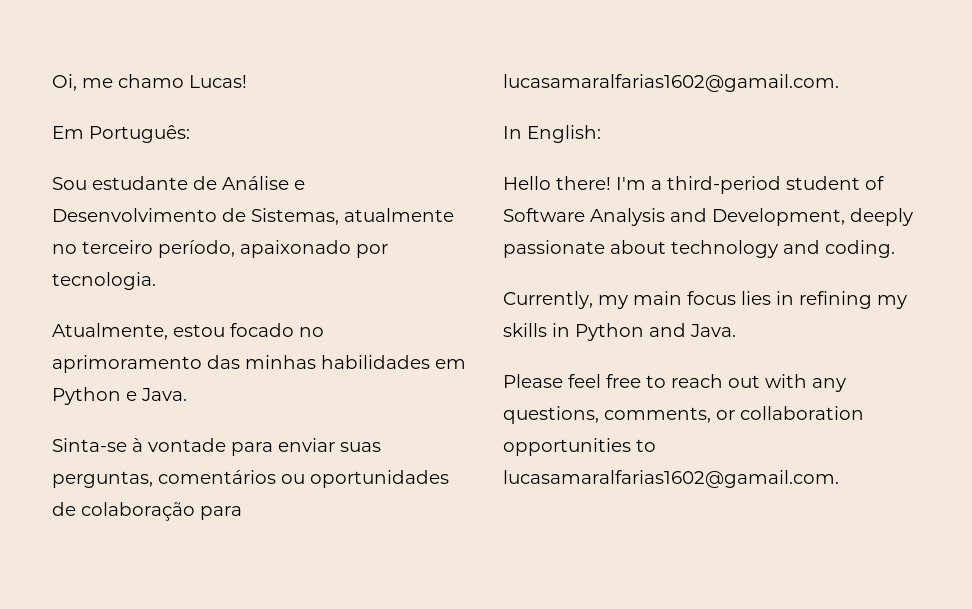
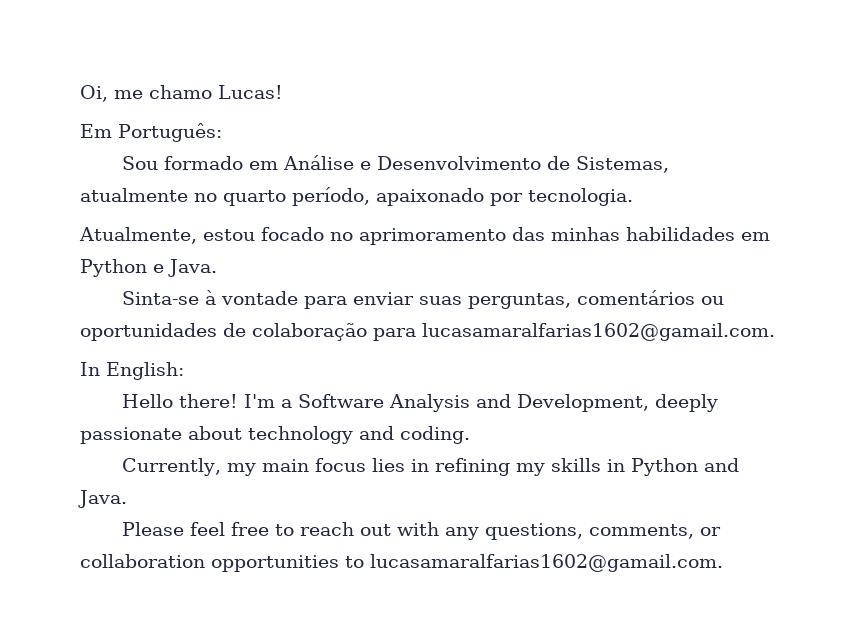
[92,176,217,190] estudante de -> [163,156,278,170] formado em
[82,240,153,254] terceiro -> [223,190,286,206] quarto
[667,176,884,194] third-period student of -> (292, 403) none

